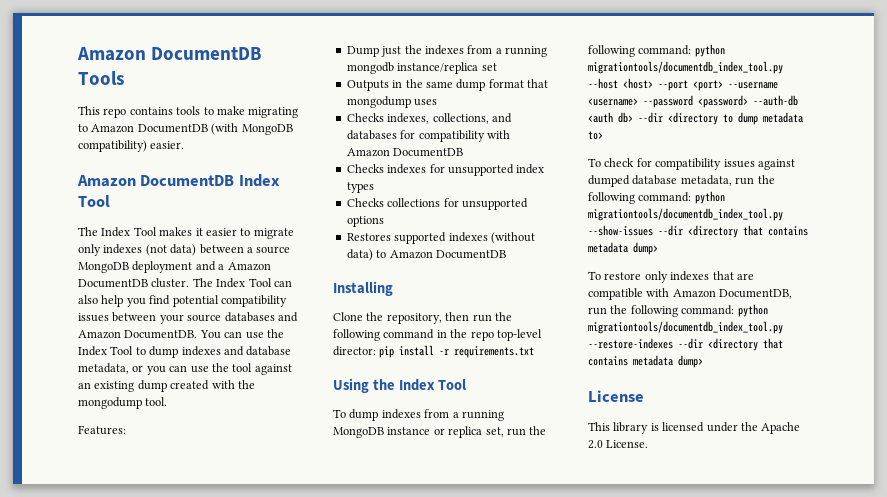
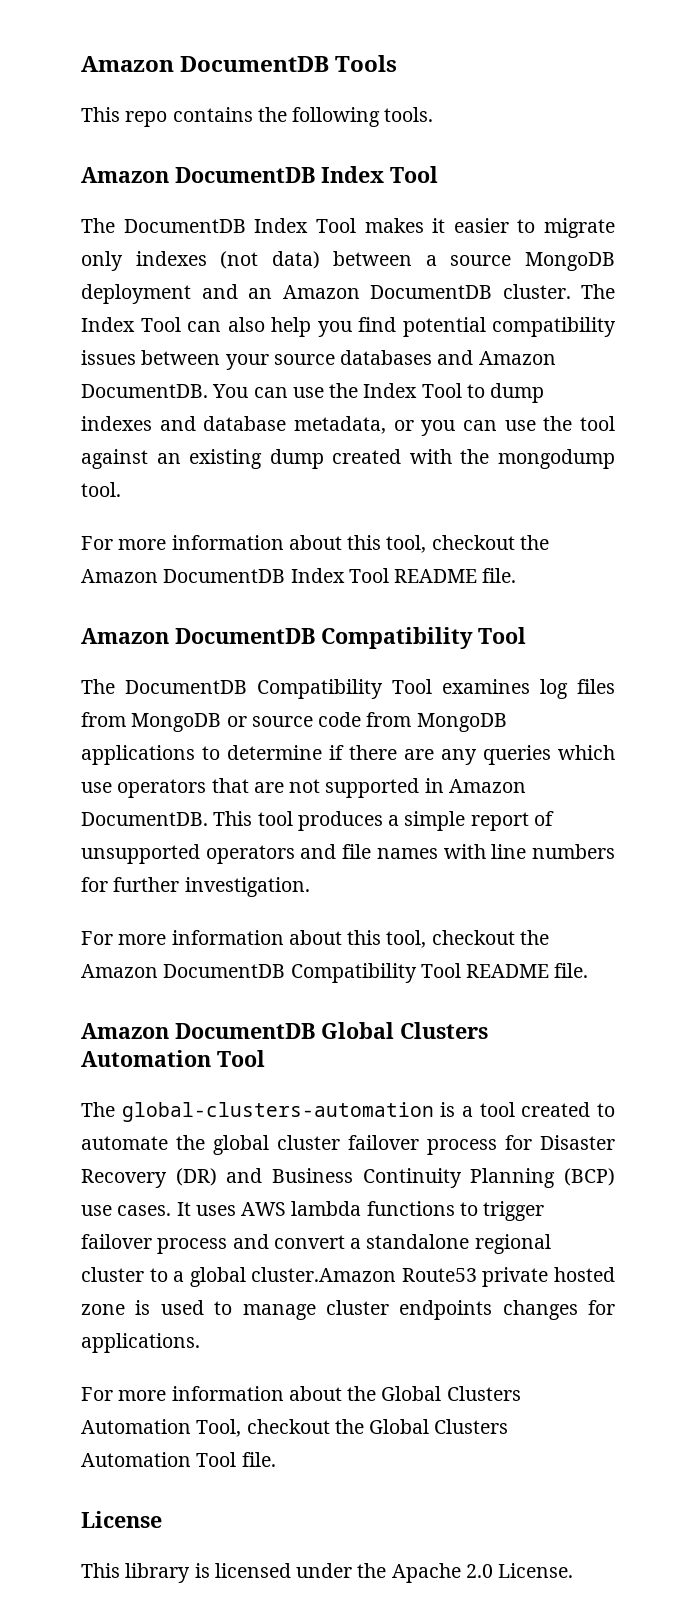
[176,106,299,118] [78,123,293,135] [78,140,185,152] tools to make migrating to Amazon DocumentDB (with MongoDB compatibility) easier. -> [257,107,434,127] the following tools.
(98, 231) none -> [123,219,246,233] DocumentDB
[218,264,225,270] a -> [248,288,272,299] an
[78,425,126,435] [346,45,547,57] [346,62,497,74] [346,79,548,91] [346,96,438,108] [346,113,512,124] [346,130,510,142] [346,148,464,157] [346,164,545,176] [346,182,374,193] [346,198,528,210] [346,216,384,227] [346,232,535,244] [346,249,506,261] [333,281,393,296] [333,312,512,324] [333,329,542,341] [333,345,535,358] [333,378,466,393] [333,409,504,421] [333,426,547,438] [588,44,725,57] [588,61,783,74] [588,78,778,91] [588,95,798,108] [588,112,803,125] [588,131,603,140] [588,158,795,170] [588,175,775,187] [588,191,725,204] [588,208,783,221] [588,225,808,238] [588,242,658,255] [588,271,754,283] [588,288,793,300] [588,304,768,317] [588,321,783,334] [588,338,783,351] [588,355,703,368] Features: // Dump just the indexes from a running mongodb instance/replica set // Outputs in the same dump format that mongodump uses // Checks indexes, collections, and databases for compatibility with Amazon DocumentDB // Checks indexes for unsupported index types // Checks collections for unsupported options // Restores supported indexes (without data) to Amazon DocumentDB // Installing // Clone the repository, then run the following command in the repo top-level director: pip install -r requirements.txt // Using the Index Tool // To dump indexes from a running MongoDB instance or replica set, run the following command: python migrationtools/documentdb_index_tool.py --host <host> --port <port> --username <username> --password <password> --auth-db <auth db> --dir <directory to dump metadata to> // To check for compatibility issues against dumped database metadata, run the following command: python migrationtools/documentdb_index_tool.py --show-issues --dir <directory that contains metadata dump> // To restore only indexes that are compatible with Amazon DocumentDB, run the following command: python migrationtools/documentdb_index_tool.py --restore-indexes --dir <directory that contains metadata dump> -> [81,535,549,553] [81,568,517,583] [81,627,526,649] [81,679,615,699] [81,712,507,732] [81,745,615,765] [81,778,526,798] [81,811,554,831] [81,844,615,864] [81,877,310,897] [81,930,549,948] [81,963,589,983] [81,1022,488,1039] [81,1050,265,1067] [81,1102,616,1122] [81,1135,615,1155] [81,1168,615,1188] [81,1201,545,1221] [81,1234,551,1254] [81,1267,615,1287] [81,1300,615,1320] [81,1333,200,1353] [81,1386,521,1401] [81,1419,509,1437] [81,1452,276,1467] For more information about this tool, checkout the Amazon DocumentDB Index Tool README file. // Amazon DocumentDB Compatibility Tool // The DocumentDB Compatibility Tool examines log files from MongoDB or source code from MongoDB applications to determine if there are any queries which use operators that are not supported in Amazon DocumentDB. This tool produces a simple report of unsupported operators and file names with line numbers for further investigation. // For more information about this tool, checkout the Amazon DocumentDB Compatibility Tool README file. // Amazon DocumentDB Global Clusters Automation Tool // The global-clusters-automation is a tool created to automate the global cluster failover process for Disaster Recovery (DR) and Business Continuity Planning (BCP) use cases. It uses AWS lambda functions to trigger failover process and convert a standalone regional cluster to a global cluster.Amazon Route53 private hosted zone is used to manage cluster endpoints changes for applications. // For more information about the Global Clusters Automation Tool, checkout the Global Clusters Automation Tool file.

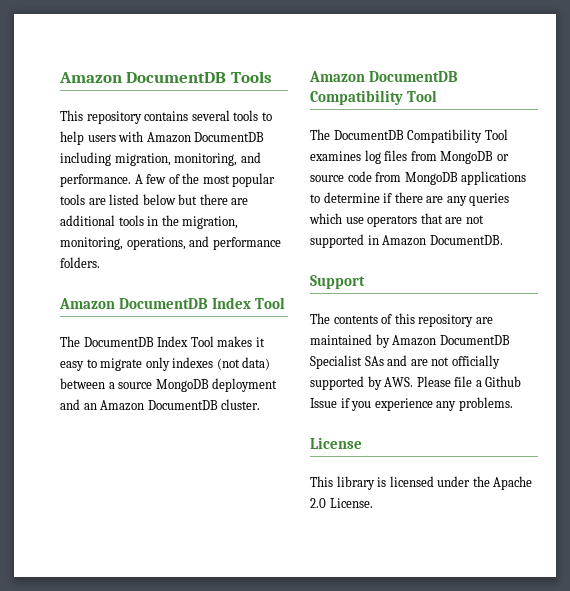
[125,107,434,127] repo contains the following tools. -> [86,110,272,124] [60,131,265,145] [60,152,261,166] [60,173,276,187] [60,194,249,205] [60,215,239,229] [60,236,281,250] [60,257,100,268] repository contains several tools to help users with Amazon DocumentDB including migration, monitoring, and performance. A few of the most popular tools are listed below but there are additional tools in the migration, monitoring, operations, and performance folders.
[453,218,509,233] easier -> [60,361,84,371] easy
[581,284,615,299] [81,317,616,337] [81,350,556,370] [81,383,545,403] [81,416,616,436] [81,449,615,469] [81,482,121,497] [81,535,549,553] [81,568,517,583] The Index Tool can also help you find potential compatibility issues between your source databases and Amazon DocumentDB. You can use the Index Tool to dump indexes and database metadata, or you can use the tool against an existing dump created with the mongodump tool. // For more information about this tool, checkout the Amazon DocumentDB Index Tool README file. -> (261, 404) none
[213,811,554,831] [81,844,615,864] [81,877,310,897] [81,930,549,948] [81,963,589,983] [81,1022,488,1039] [81,1050,265,1067] [81,1102,616,1122] [81,1135,615,1155] [81,1168,615,1188] [81,1201,545,1221] [81,1234,551,1254] [81,1267,615,1287] [81,1300,615,1320] [81,1333,200,1353] [81,1386,521,1401] [81,1419,509,1437] [81,1452,276,1467] This tool produces a simple report of unsupported operators and file names with line numbers for further investigation. // For more information about this tool, checkout the Amazon DocumentDB Compatibility Tool README file. // Amazon DocumentDB Global Clusters Automation Tool // The global-clusters-automation is a tool created to automate the global cluster failover process for Disaster Recovery (DR) and Business Continuity Planning (BCP) use cases. It uses AWS lambda functions to trigger failover process and convert a standalone regional cluster to a global cluster.Amazon Route53 private hosted zone is used to manage cluster endpoints changes for applications. // For more information about the Global Clusters Automation Tool, checkout the Global Clusters Automation Tool file. -> [310,275,365,289] [310,313,493,327] [310,334,510,348] [310,355,500,369] [310,376,522,390] [310,397,513,411] // Support // The contents of this repository are maintained by Amazon DocumentDB Specialist SAs and are not officially supported by AWS. Please file a Github Issue if you experience any problems.

